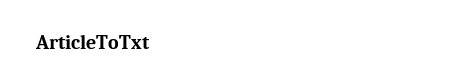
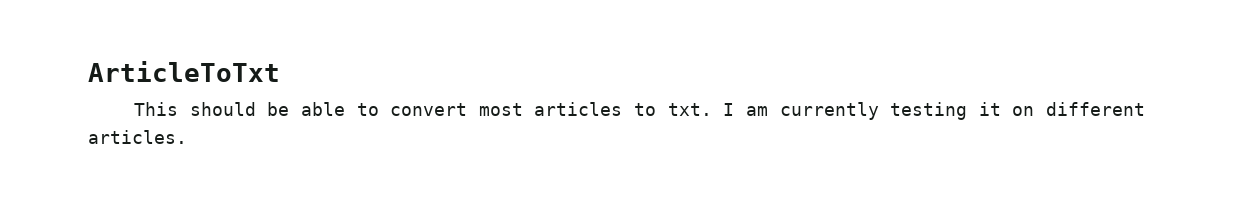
(150, 41) none -> [134,102,1145,120] [88,130,187,144] // This should be able to convert most articles to txt. I am currently testing it on different articles.

